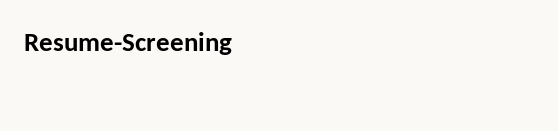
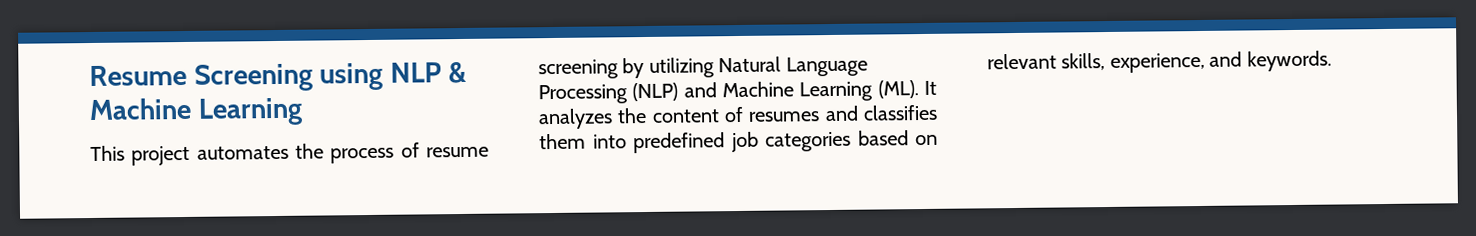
[24,32,232,55] Resume-Screening -> [89,61,468,92] [89,97,303,126] [90,142,489,166] [538,56,868,80] [538,80,937,105] [538,104,938,130] [539,130,938,154] [987,50,1332,73] Resume Screening using NLP & Machine Learning // This project automates the process of resume screening by utilizing Natural Language Processing (NLP) and Machine Learning (ML). It analyzes the content of resumes and classifies them into predefined job categories based on relevant skills, experience, and keywords.

